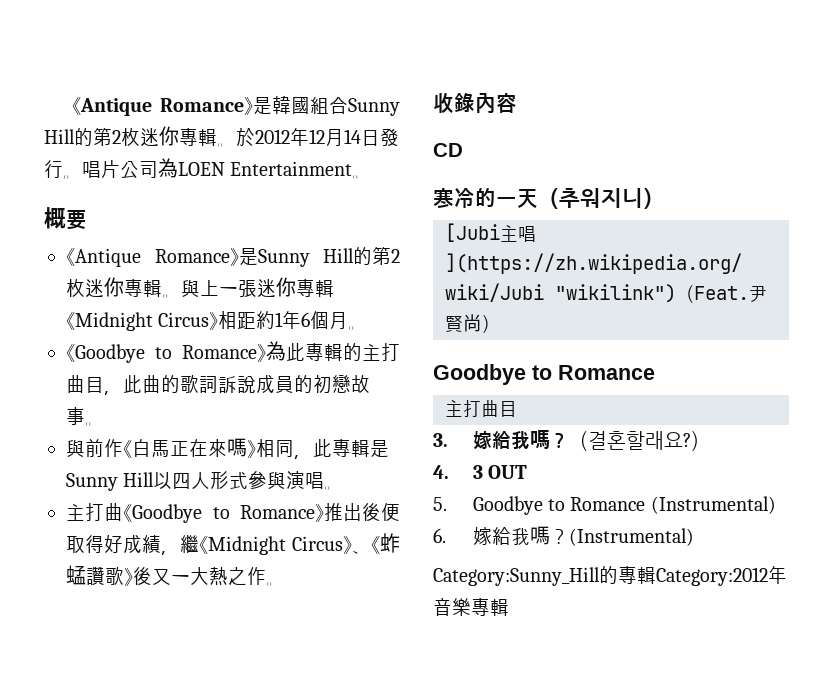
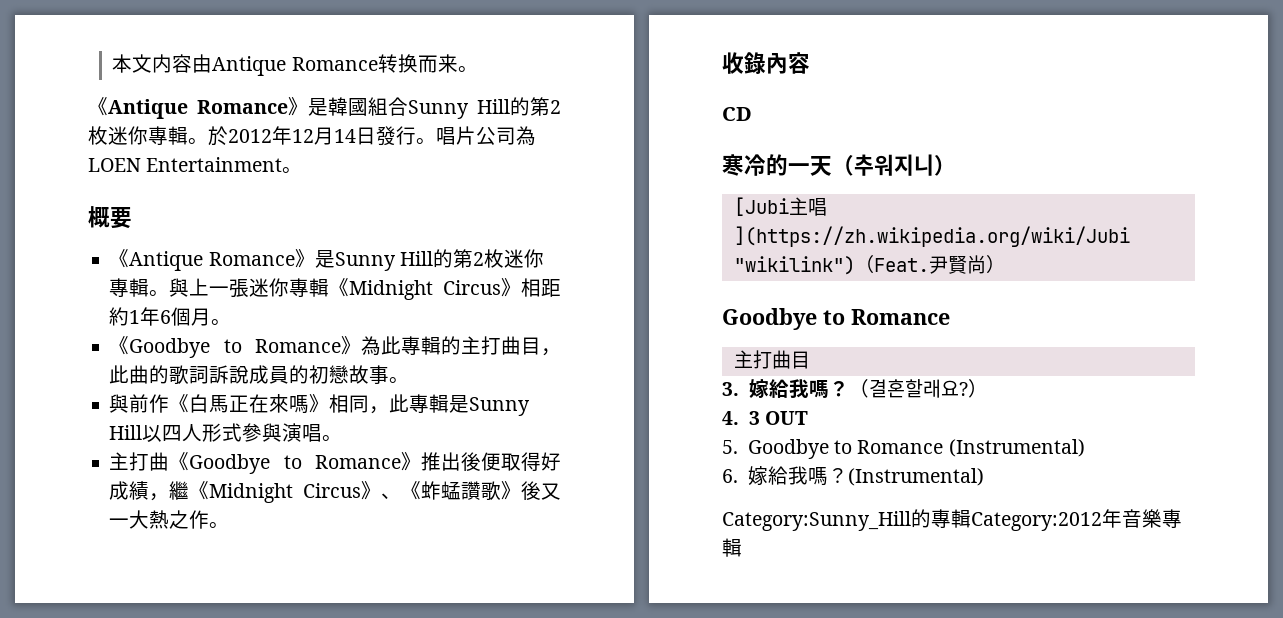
(72, 106) none -> [112,54,478,76] 本文内容由Antique Romance转换而来。 //

